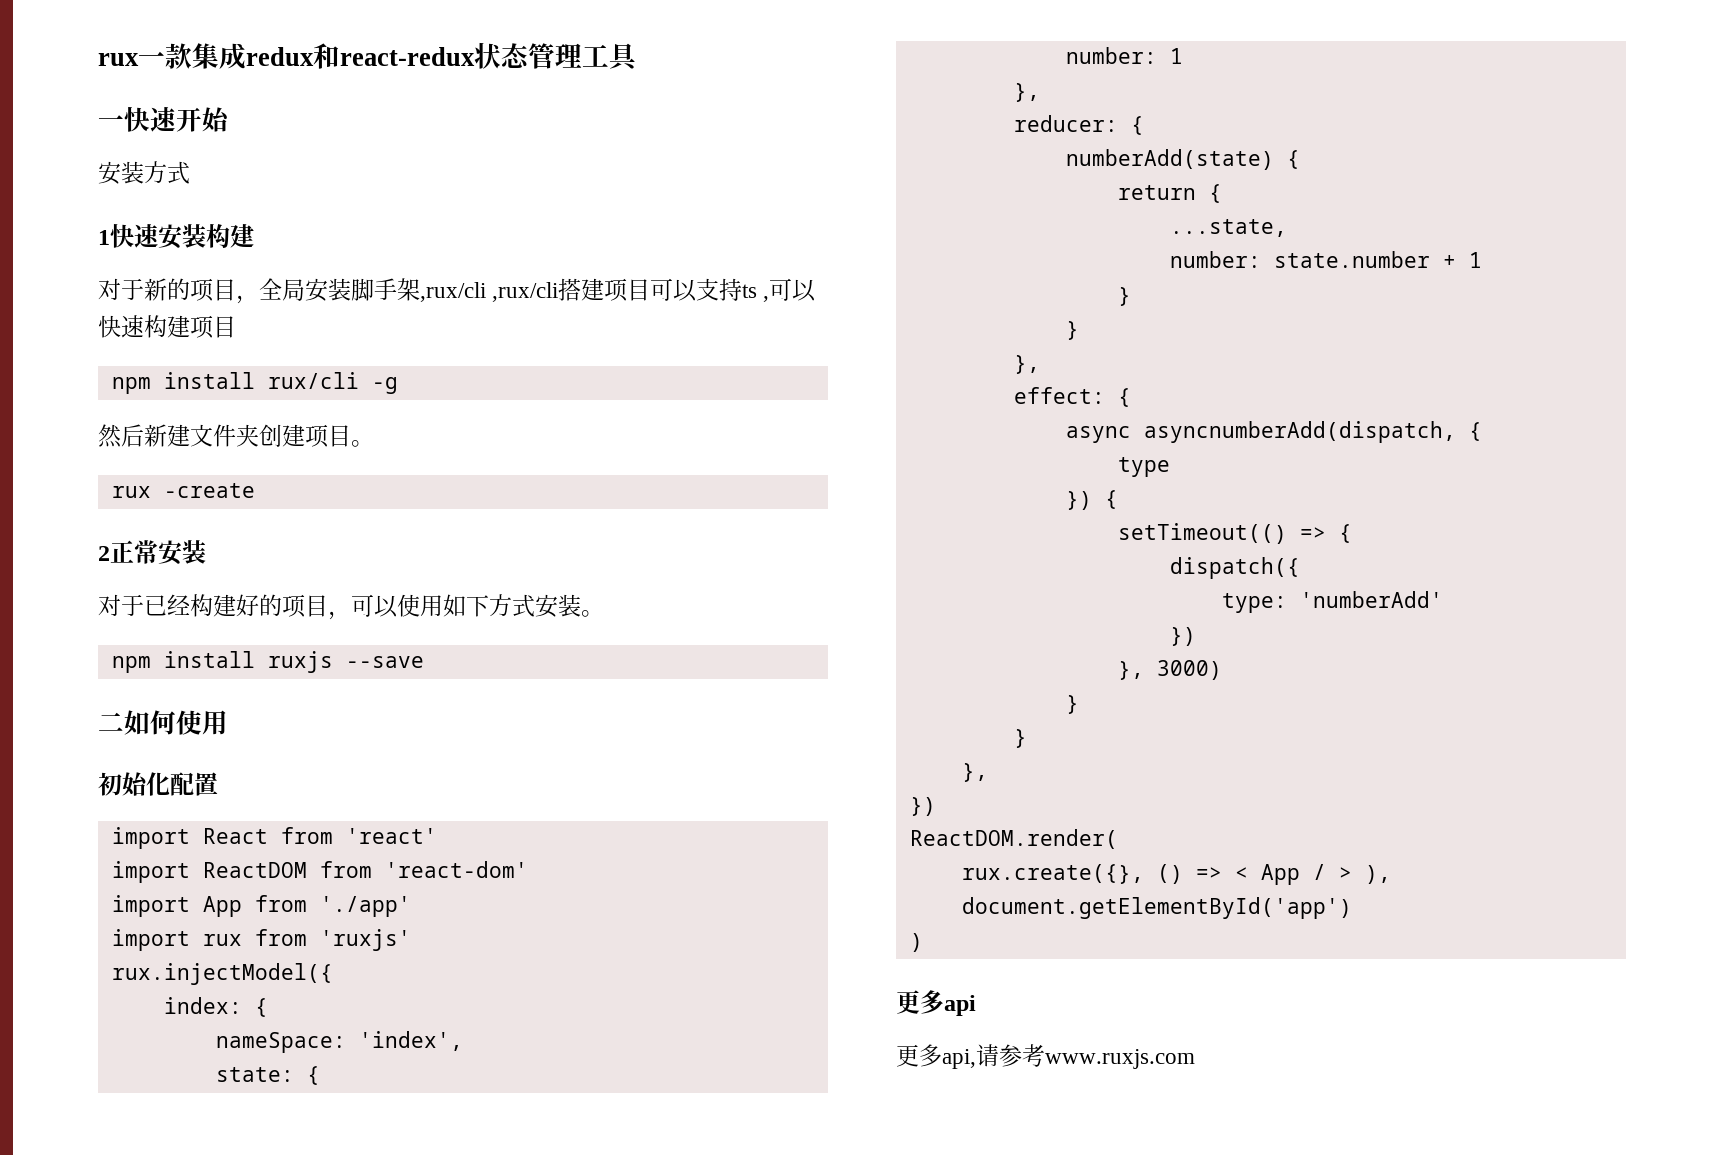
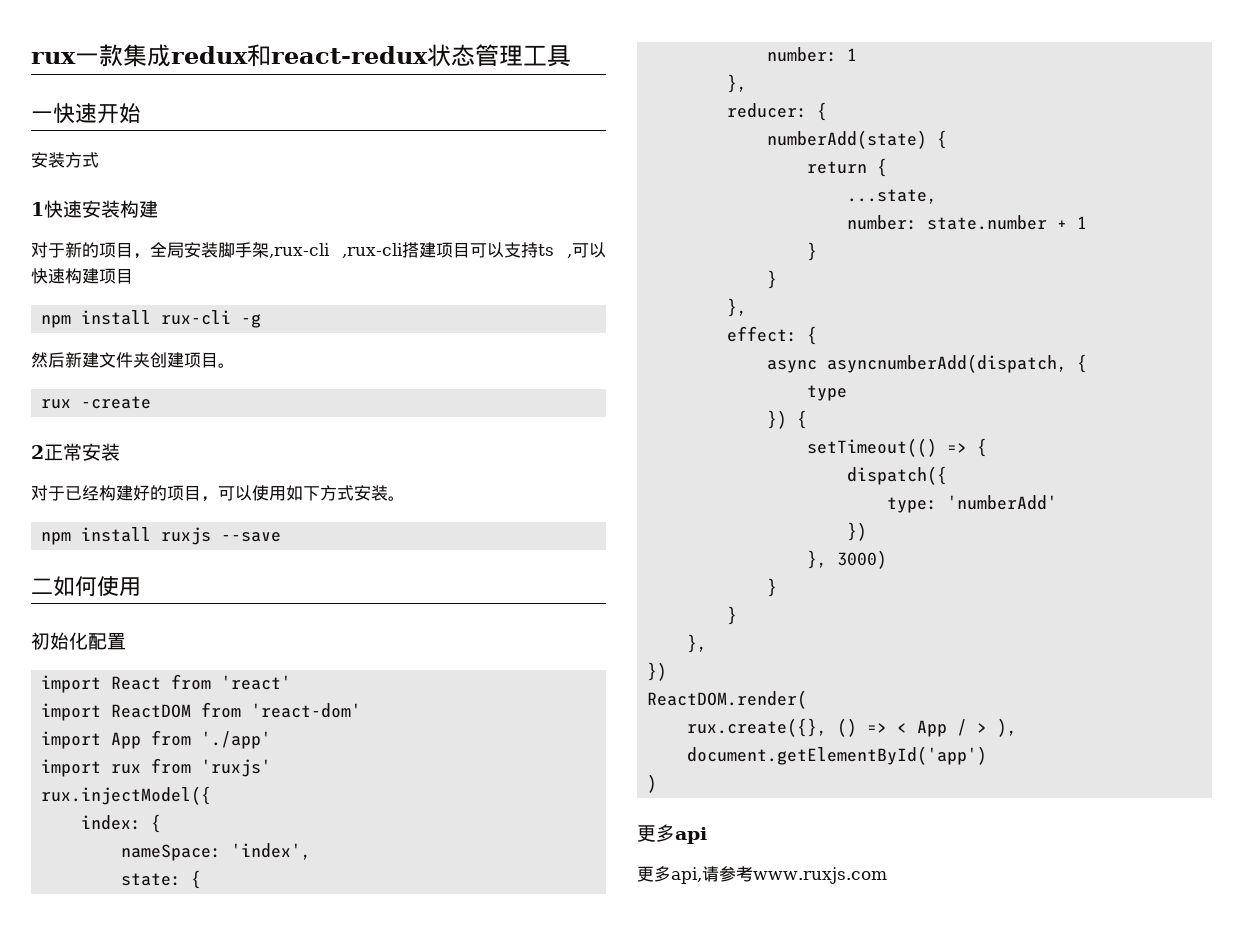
[420,282,559,302] ,rux/cli ,rux/cli -> [269,243,403,258] ,rux-cli ,rux-cli
[267,372,359,389] rux/cli -> [161,310,232,325] rux-cli

